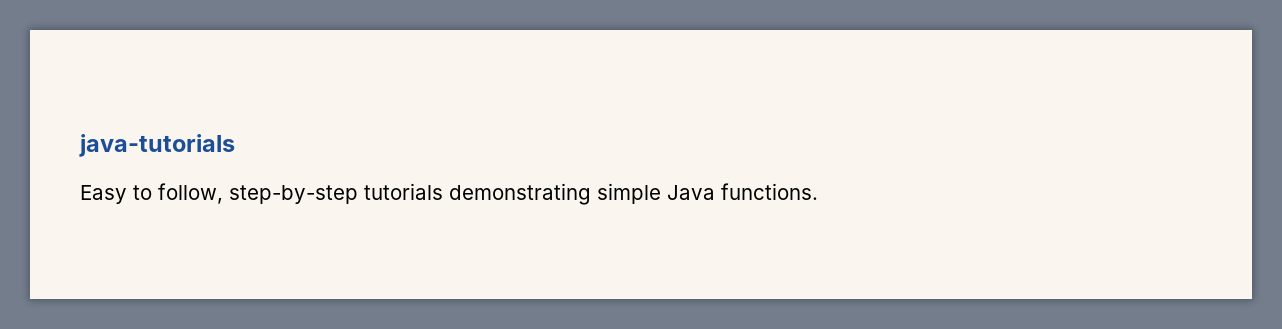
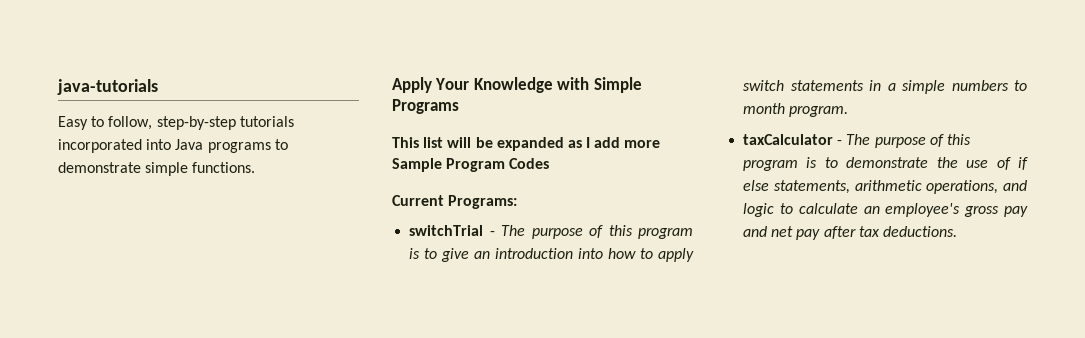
[449,183,818,205] demonstrating simple Java functions. -> [58,139,288,153] [58,162,256,176] [392,77,642,93] [392,99,459,114] [392,137,661,151] [392,158,550,172] [392,195,518,209] [409,225,693,239] [409,248,694,262] [743,80,1027,94] [743,103,849,117] [743,134,971,148] [743,157,1028,171] [743,180,1027,194] [743,203,1028,217] [743,226,957,240] incorporated into Java programs to demonstrate simple functions. // Apply Your Knowledge with Simple Programs // This list will be expanded as I add more Sample Program Codes // Current Programs: // switchTrial - The purpose of this program is to give an introduction into how to apply switch statements in a simple numbers to month program. // taxCalculator - The purpose of this program is to demonstrate the use of if else statements, arithmetic operations, and logic to calculate an employee's gross pay and net pay after tax deductions.

